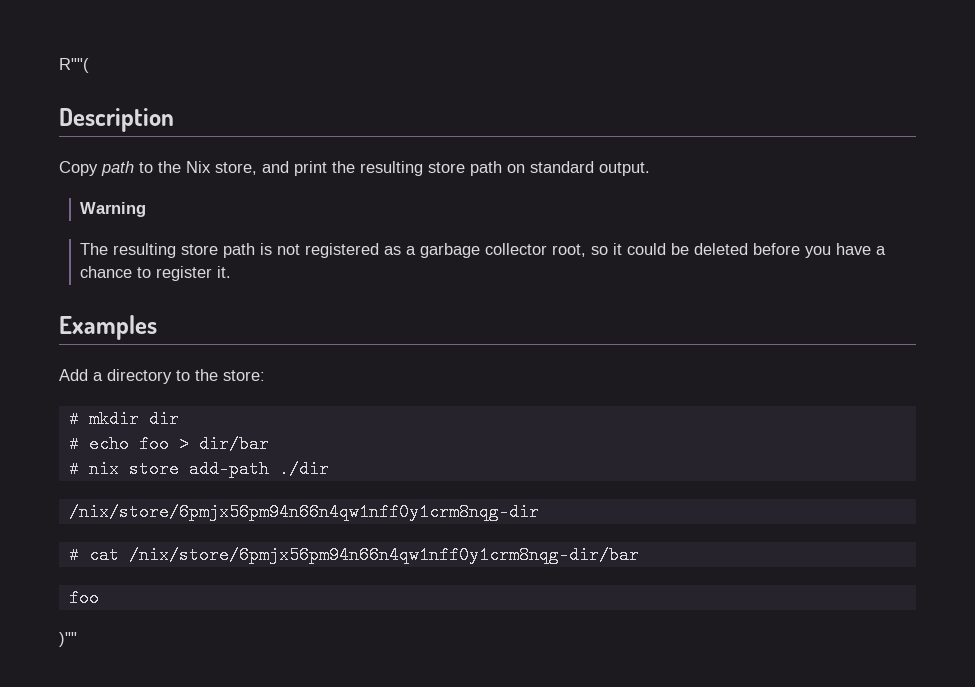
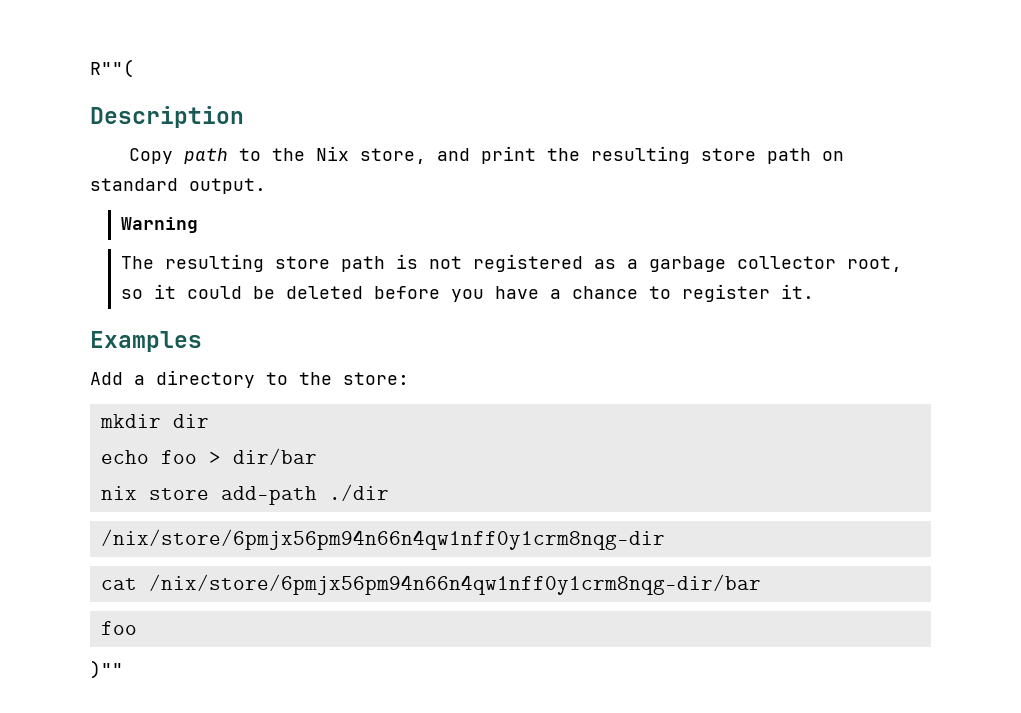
[68,410,79,428] # -> (409, 378) none
[68,435,79,453] # -> (209, 421) none
[68,460,79,478] # -> (317, 456) none
[68,546,79,564] # -> (665, 539) none

